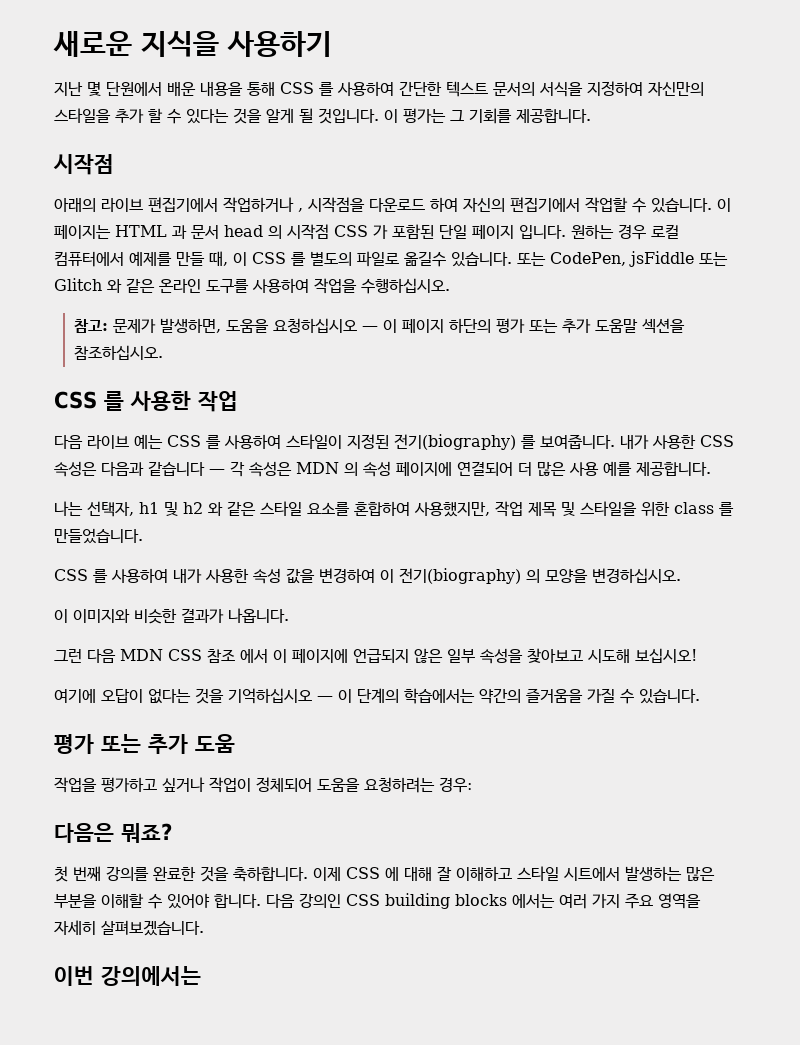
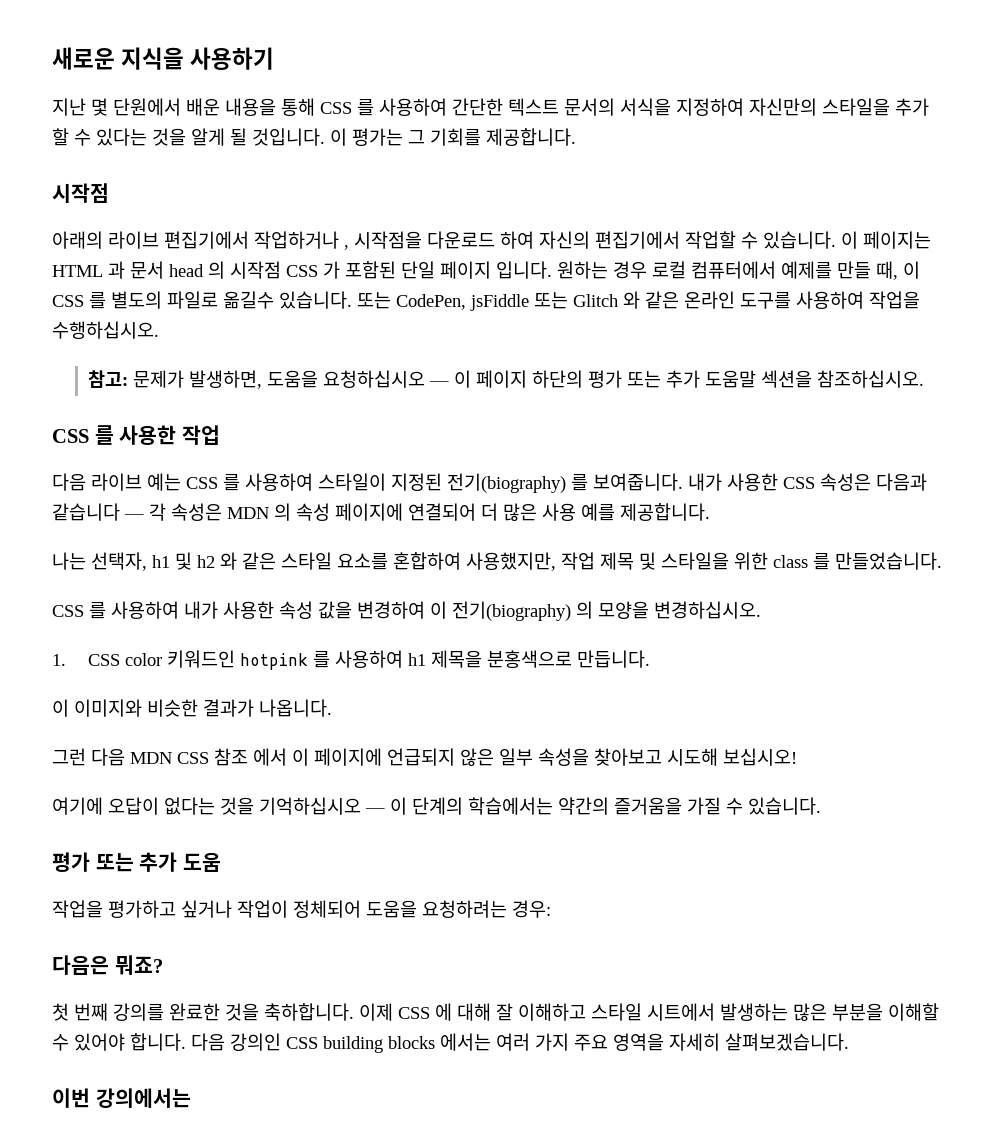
(681, 575) none -> [52,650,651,670] // 1. CSS color 키워드인 hotpink 를 사용하여 h1 제목을 분홍색으로 만듭니다.

